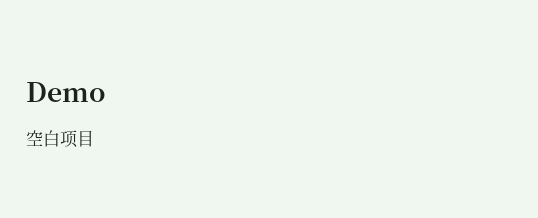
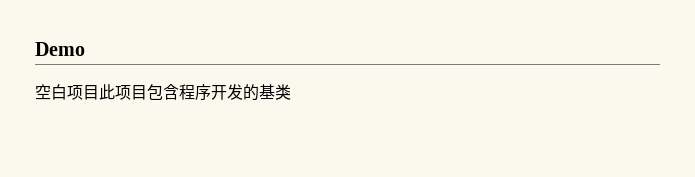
(94, 138) none -> [99,84,291,101] 此项目包含程序开发的基类

